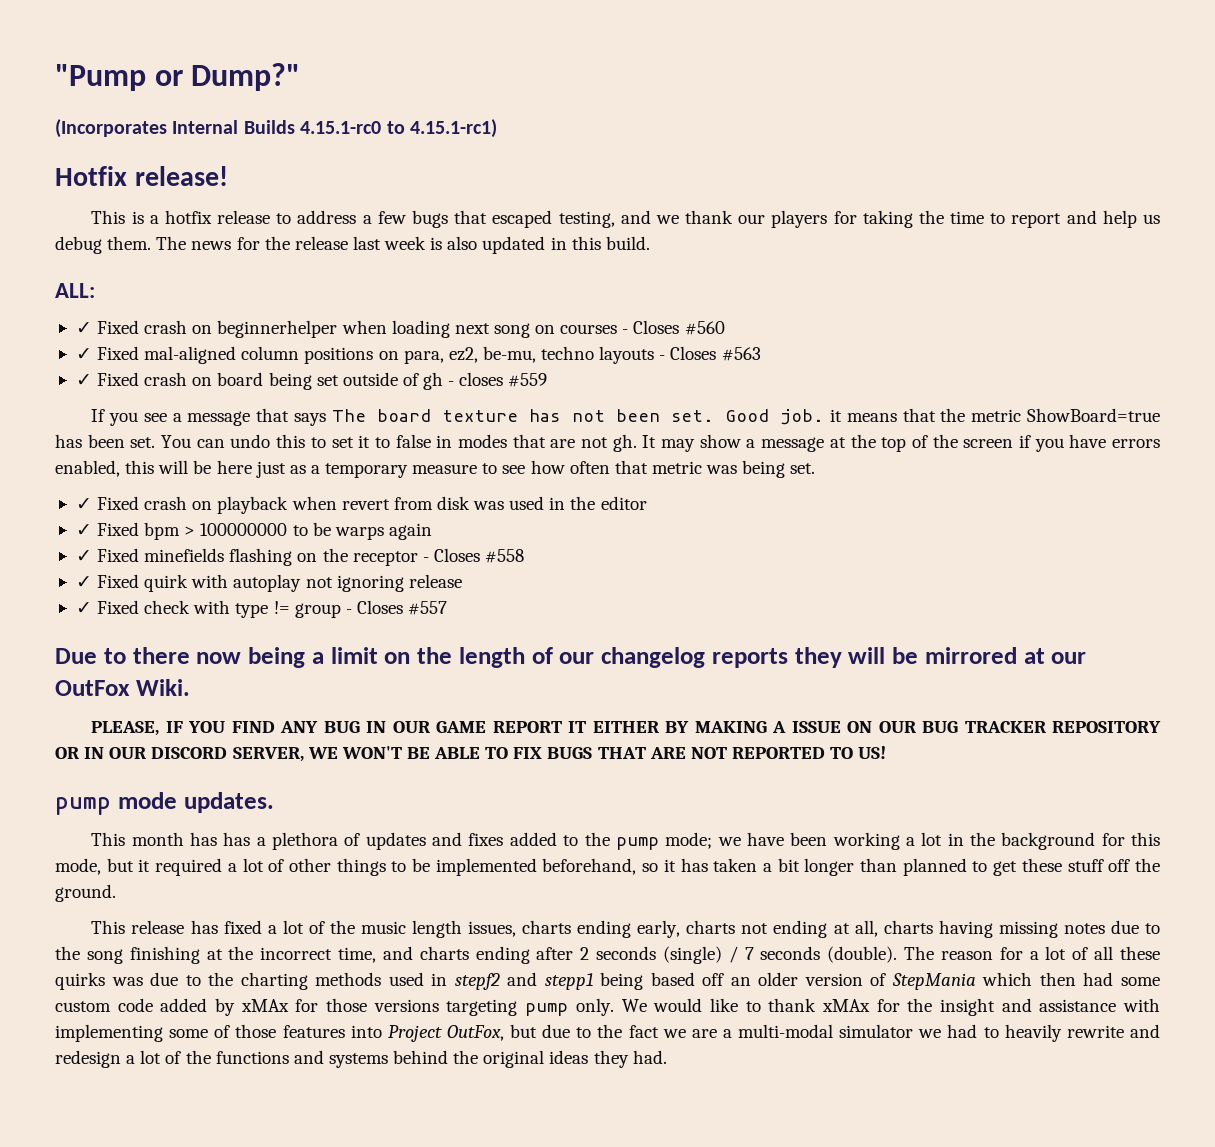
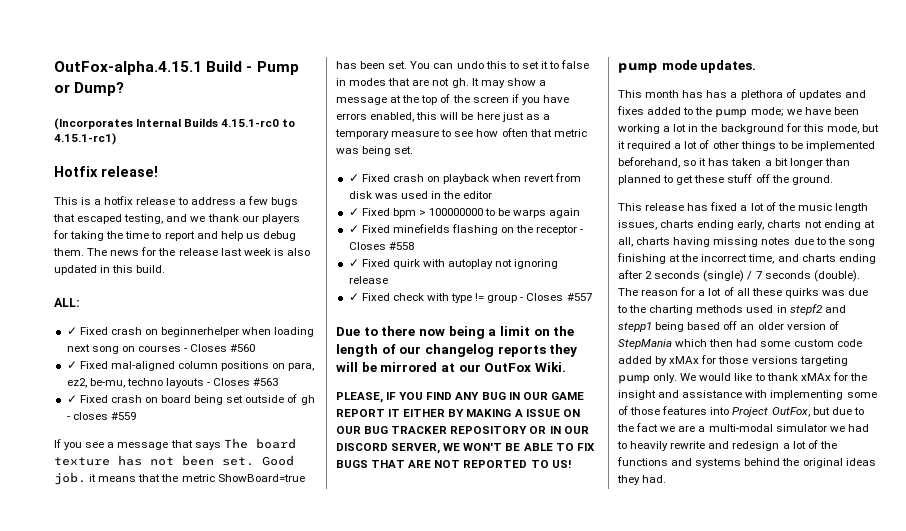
[55,63,301,91] "Pump or Dump?" -> [54,61,299,75] [54,82,125,96] OutFox-alpha.4.15.1 Build - Pump or Dump?

